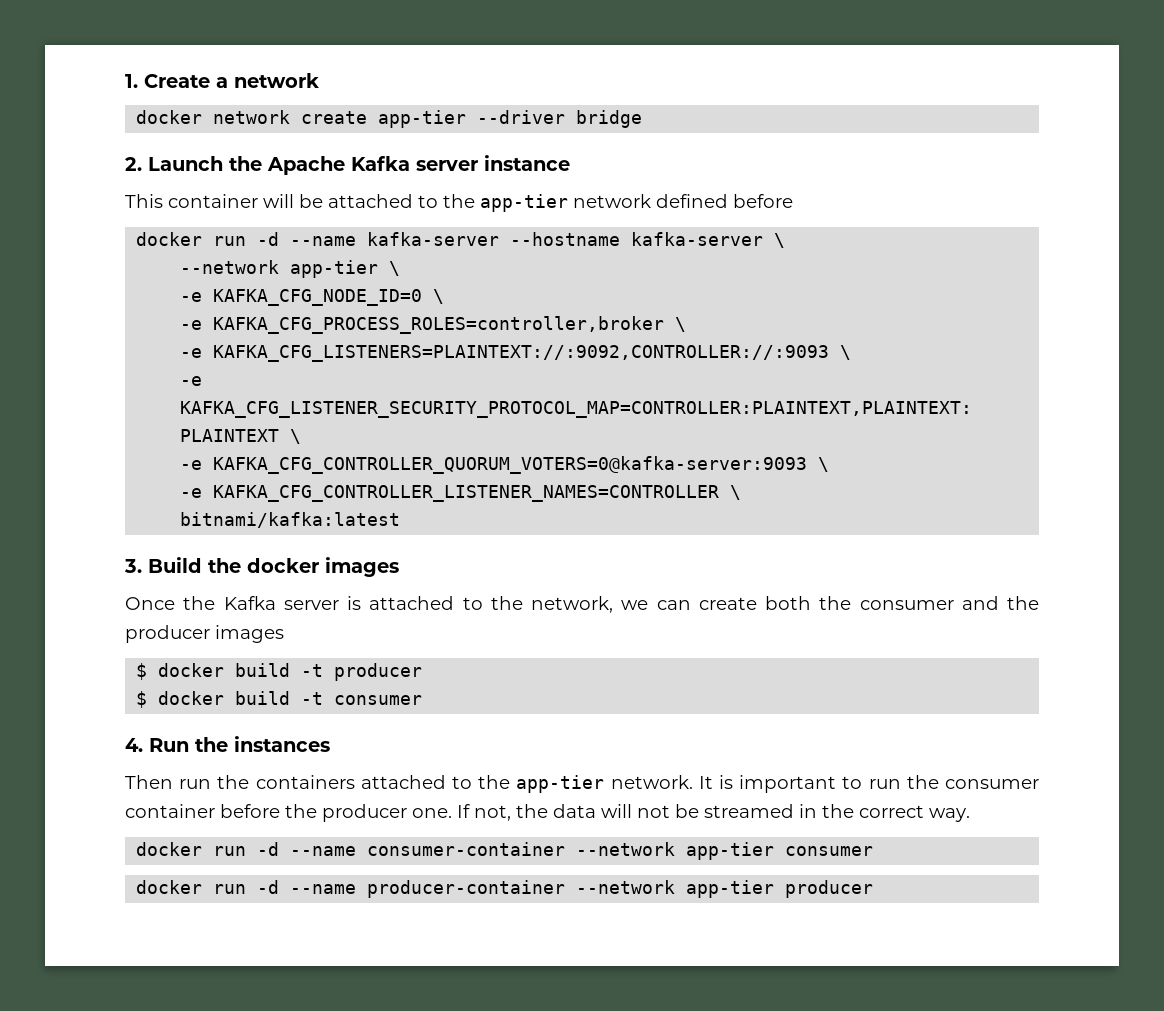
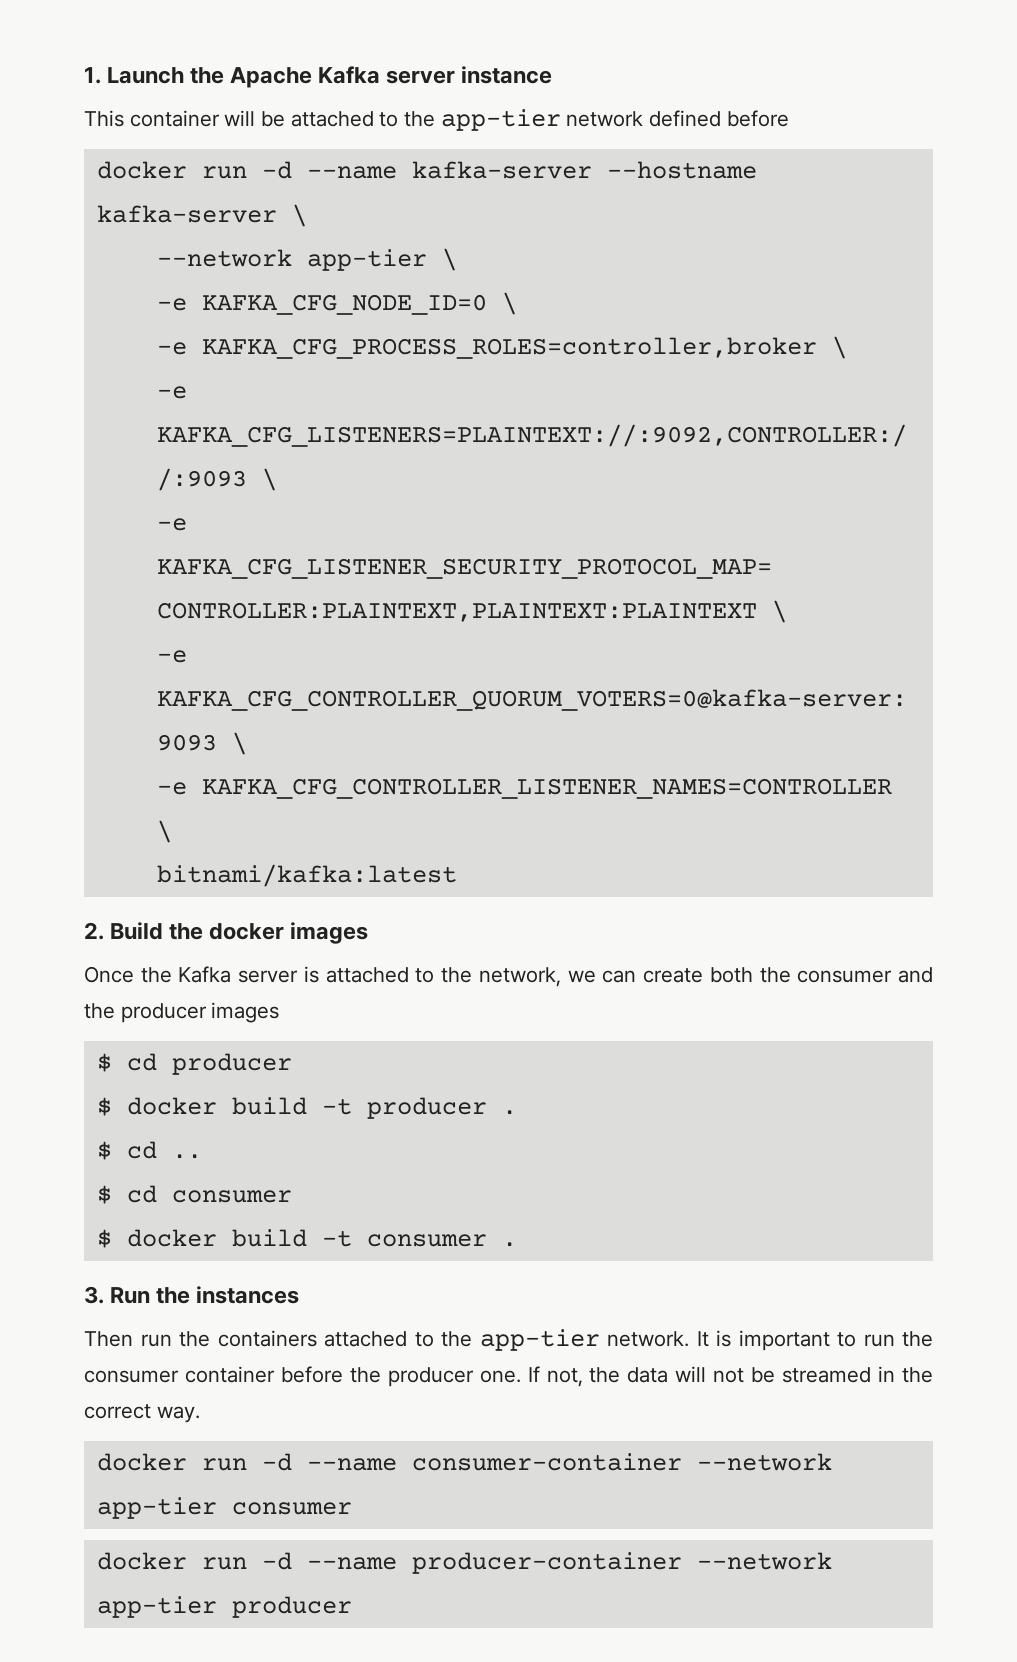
[144,73,319,88] [136,110,643,128] [125,157,142,171] Create a network // docker network create app-tier --driver bridge // 2. -> (101, 75) none
[124,559,142,573] 3. -> [84,922,104,940] 2.
[158,663,324,677] docker build -t -> [126,1053,157,1071] cd
[334,695,423,705] [125,738,143,752] consumer // 4. -> [366,1097,517,1119] [96,1141,202,1160] [96,1185,292,1204] [96,1229,517,1248] [84,1286,104,1304] producer . // $ cd .. // $ cd consumer // $ docker build -t consumer . // 3.

